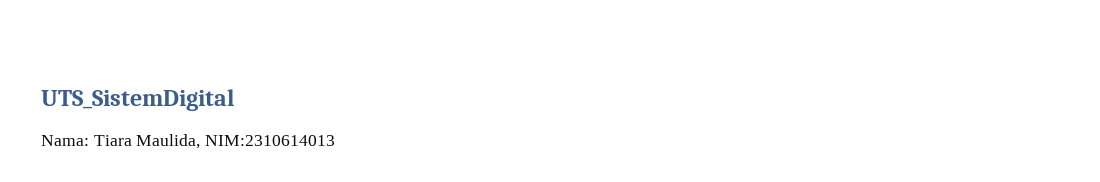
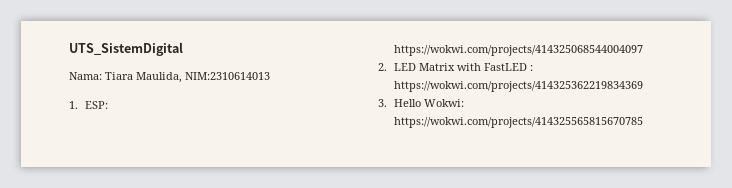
(336, 140) none -> [69,101,109,109] [394,45,644,56] [378,63,534,71] [394,81,644,92] [378,99,465,107] [394,117,644,128] // 1. ESP: https://wokwi.com/projects/414325068544004097 // 2. LED Matrix with FastLED : https://wokwi.com/projects/414325362219834369 // 3. Hello Wokwi: https://wokwi.com/projects/414325565815670785

